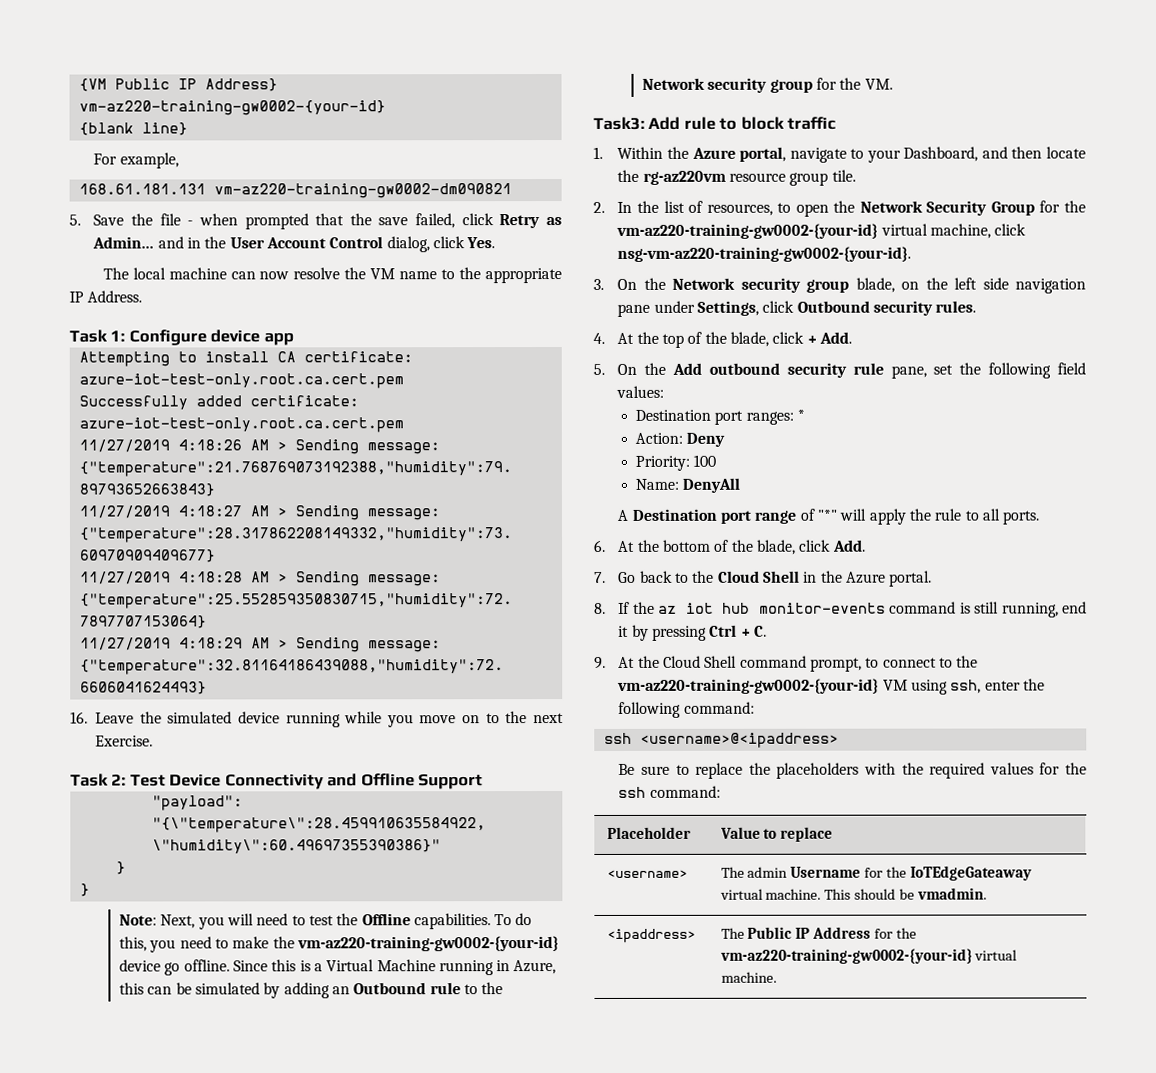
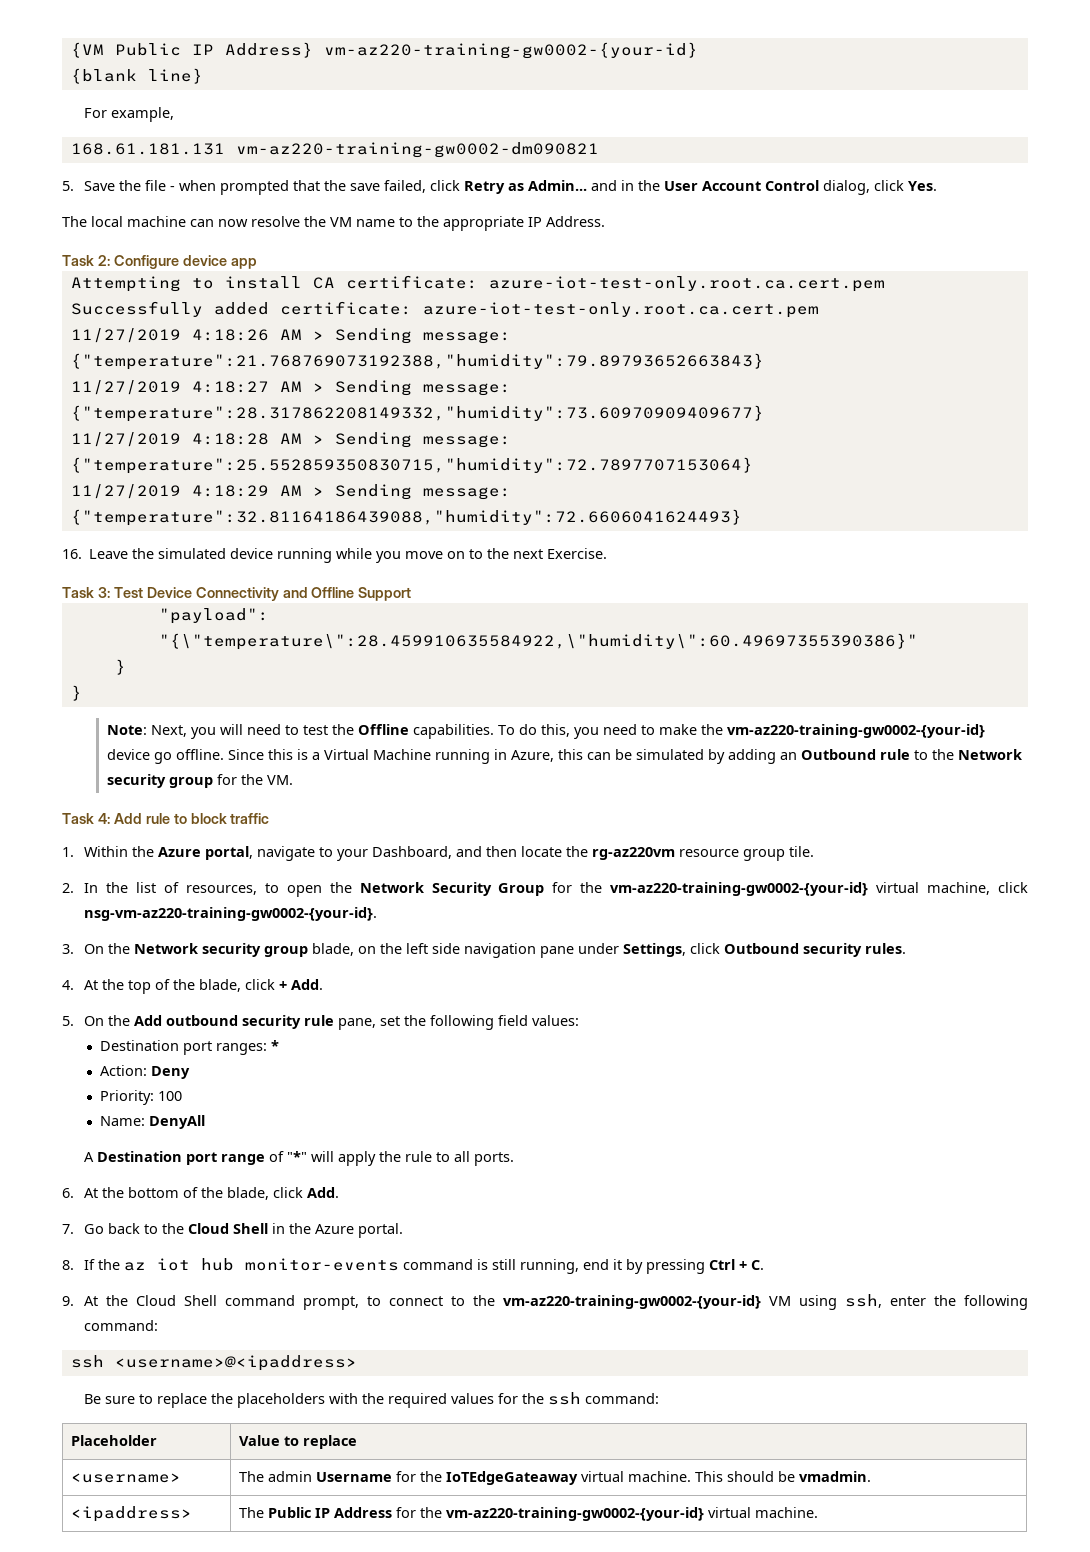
[110,330,126,342] 1: -> [97,255,110,266] 2:
[111,774,127,786] 2: -> [97,587,110,598] 3:
[593,116,645,130] Task3: -> [62,813,110,824] Task 4:

